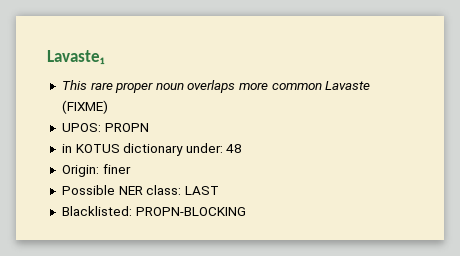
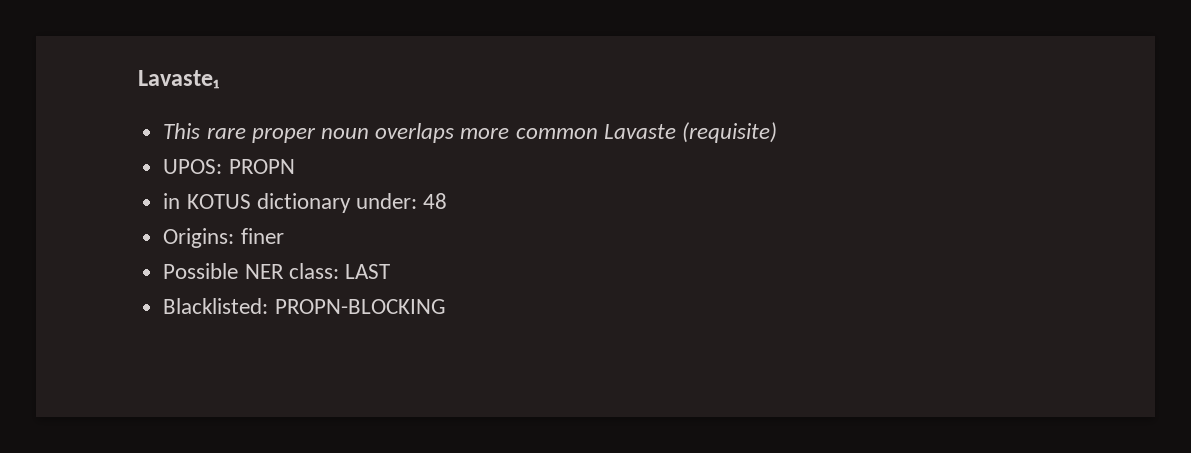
[61,100,108,114] (FIXME) -> [681,122,777,143] (requisite)
[61,165,99,177] Origin: -> [163,228,235,248] Origins:

